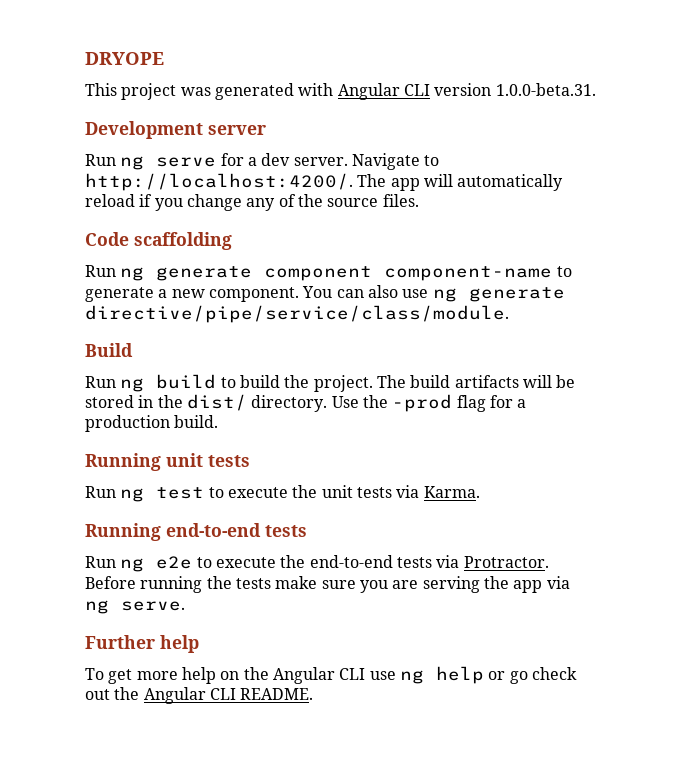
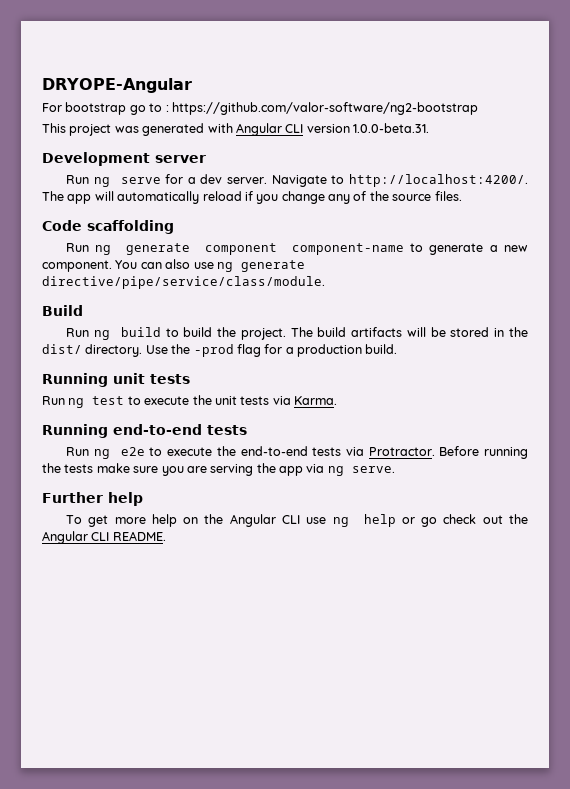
[85,52,164,65] DRYOPE -> [42,78,192,93] [42,102,478,115] DRYOPE-Angular // For bootstrap go to : https://github.com/valor-software/ng2-bootstrap

